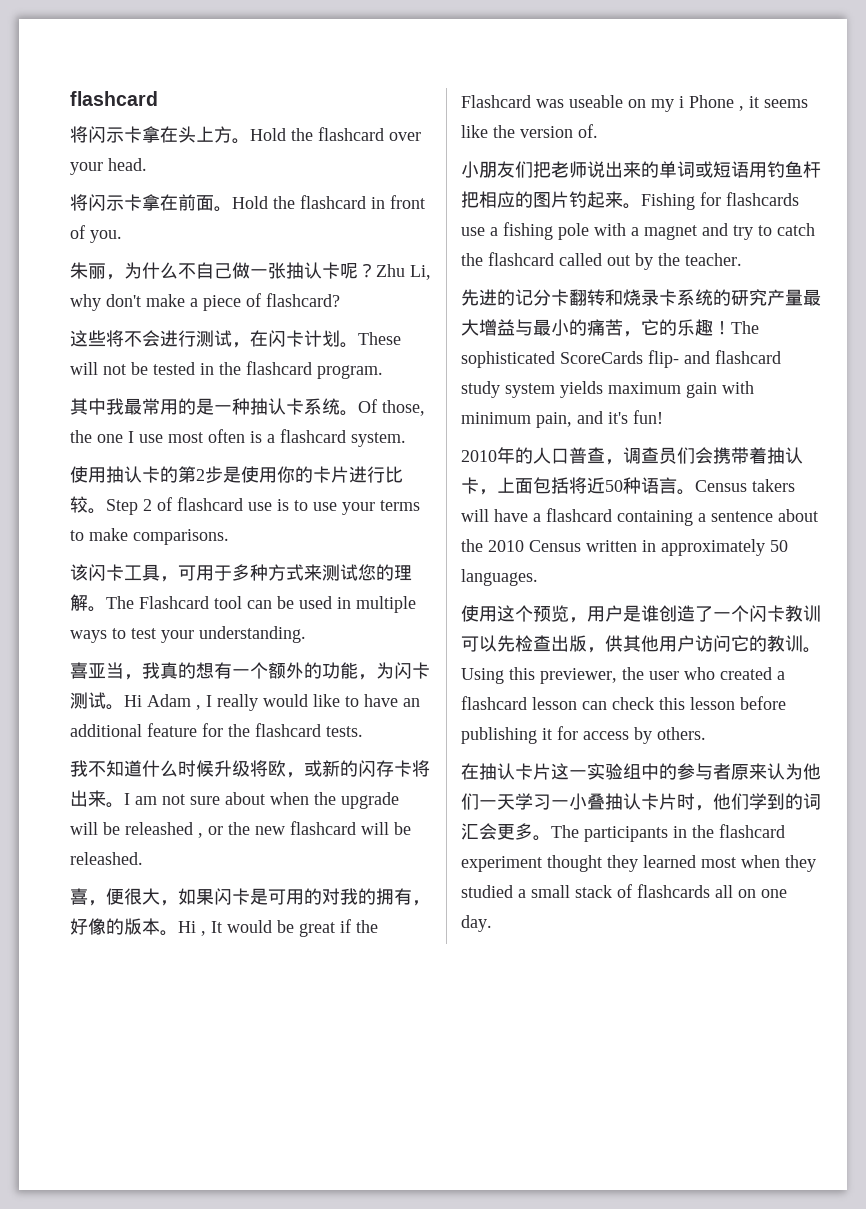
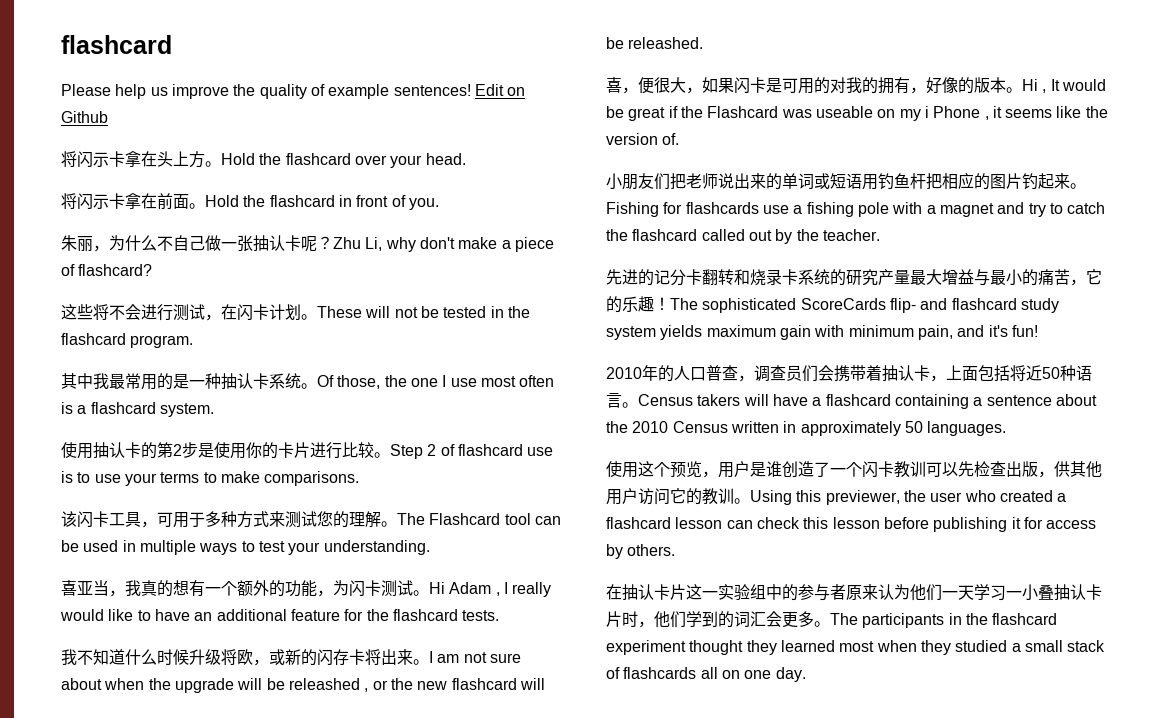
[70,91,158,106] flashcard -> [61,35,172,54] [61,84,526,99] [61,111,108,123] flashcard // Please help us improve the quality of example sentences! Edit on Github

